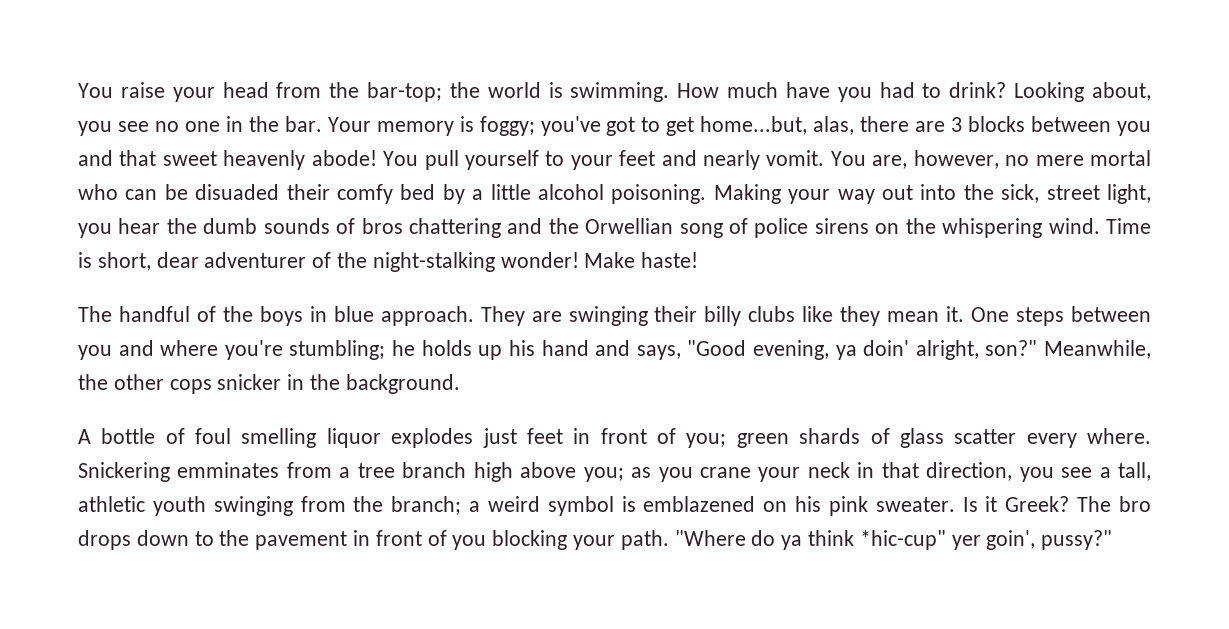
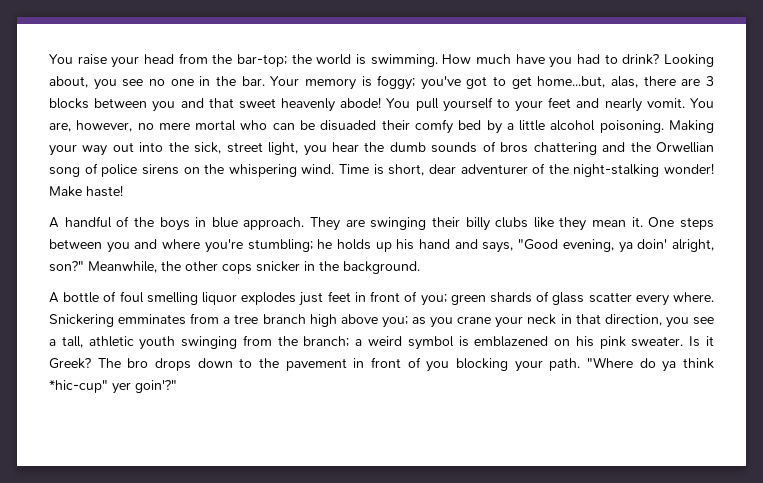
[78,306,112,322] The -> [49,217,59,228] A
[986,530,1113,550] goin', pussy?" -> [135,380,177,393] goin'?"

